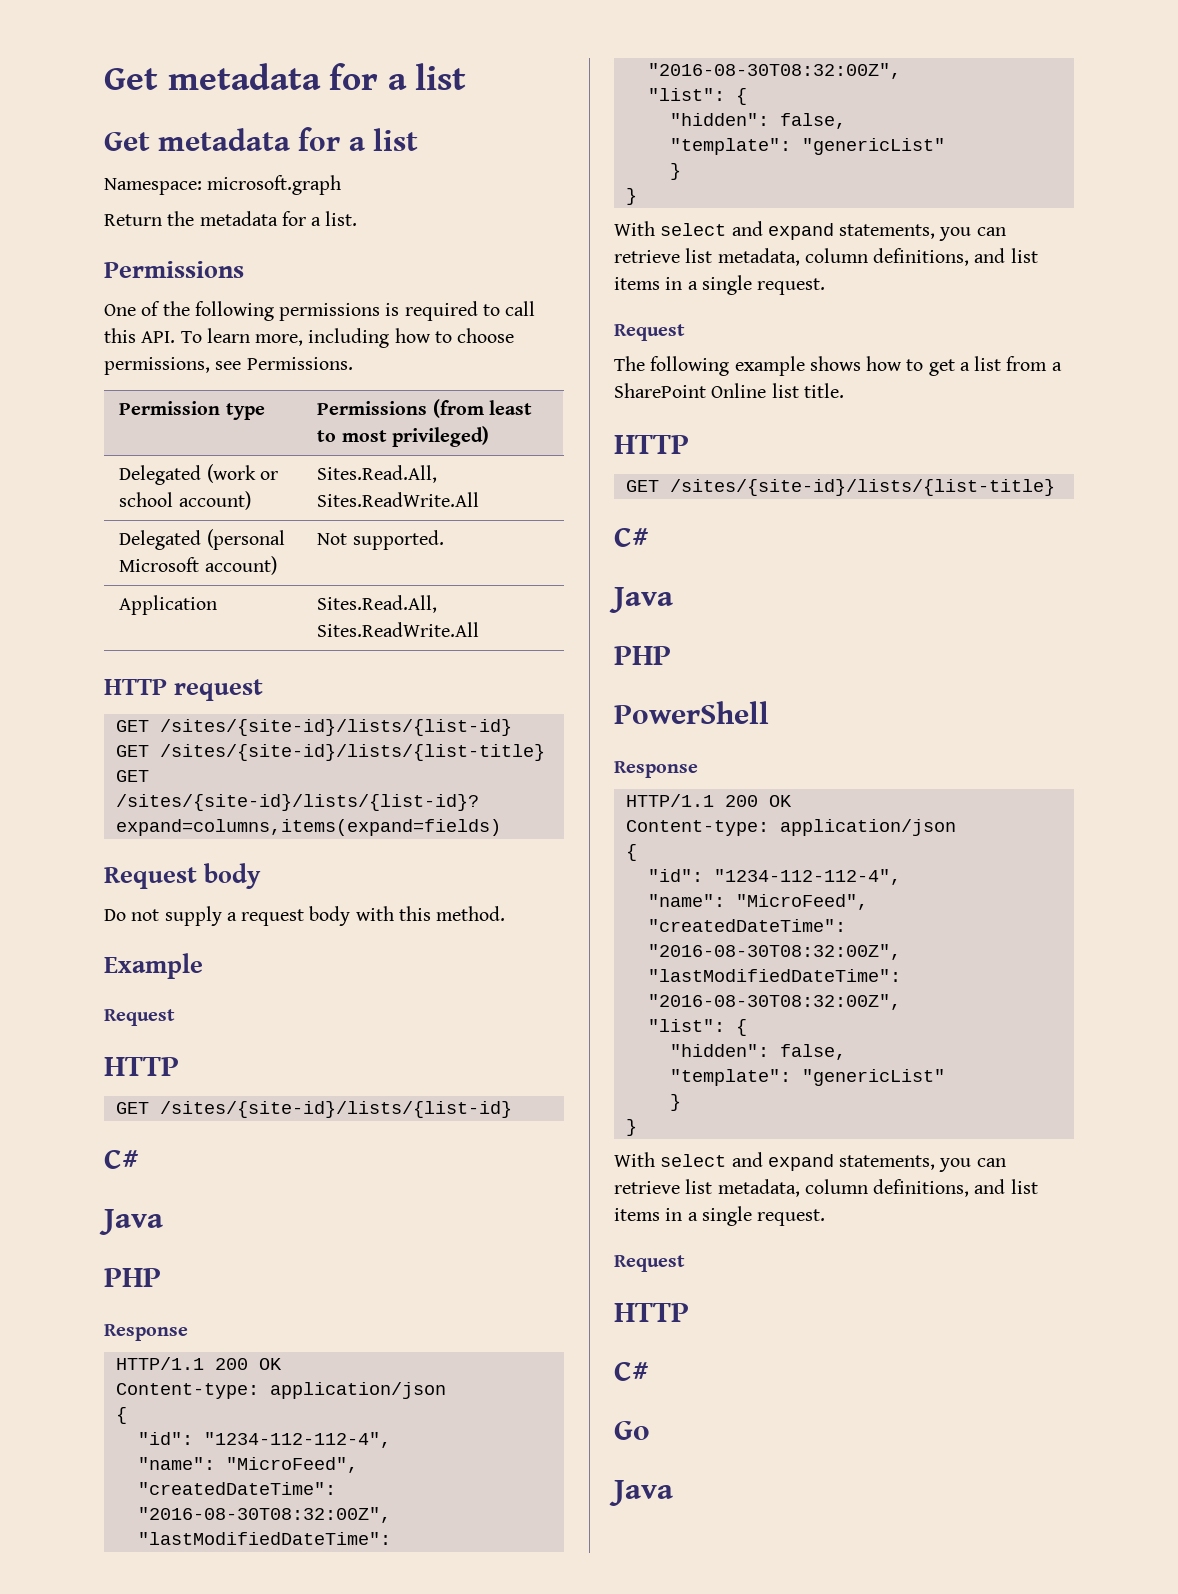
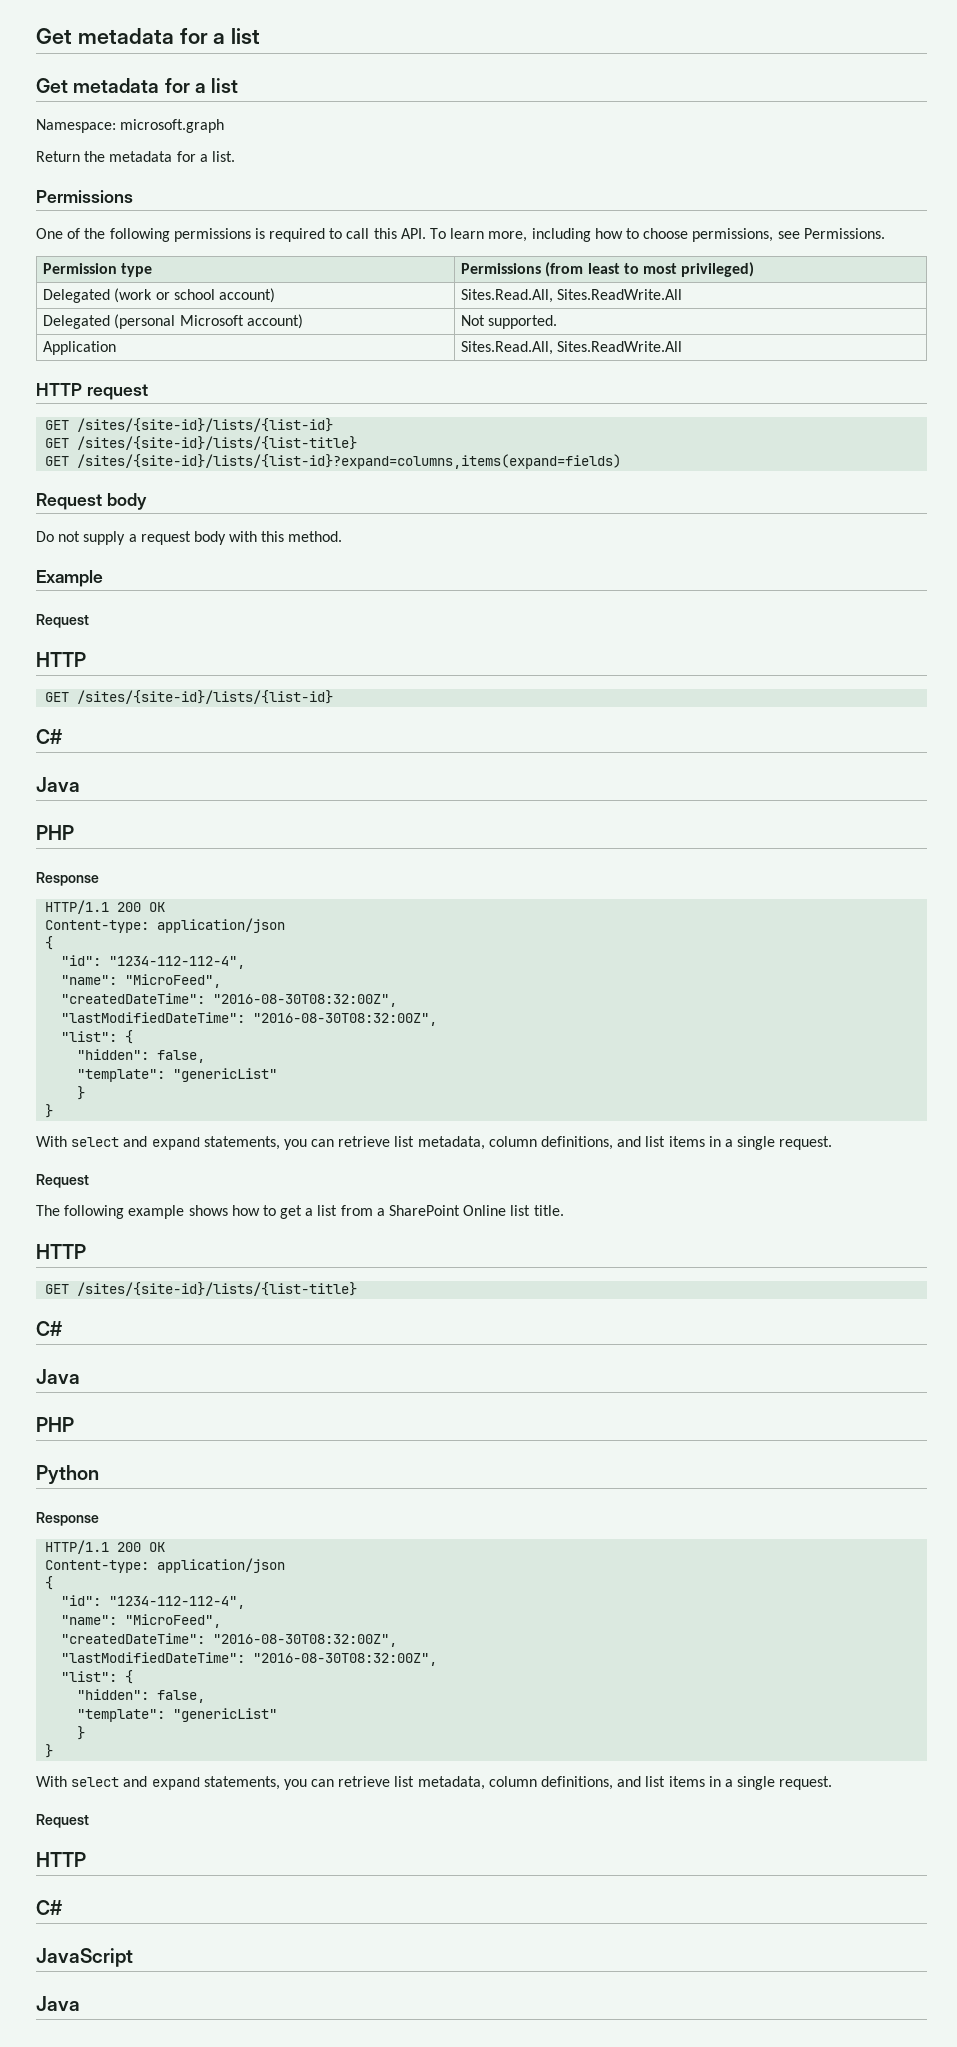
[614,701,769,724] PowerShell -> [36,1465,99,1484] Python
[614,1421,650,1440] Go -> [36,1948,133,1967] JavaScript

